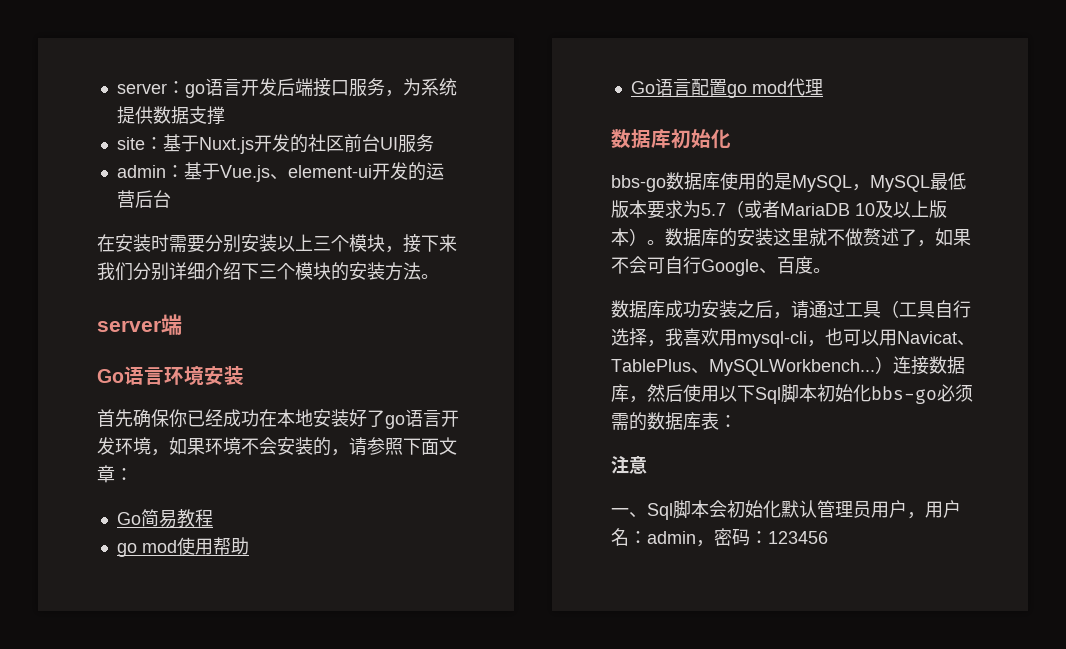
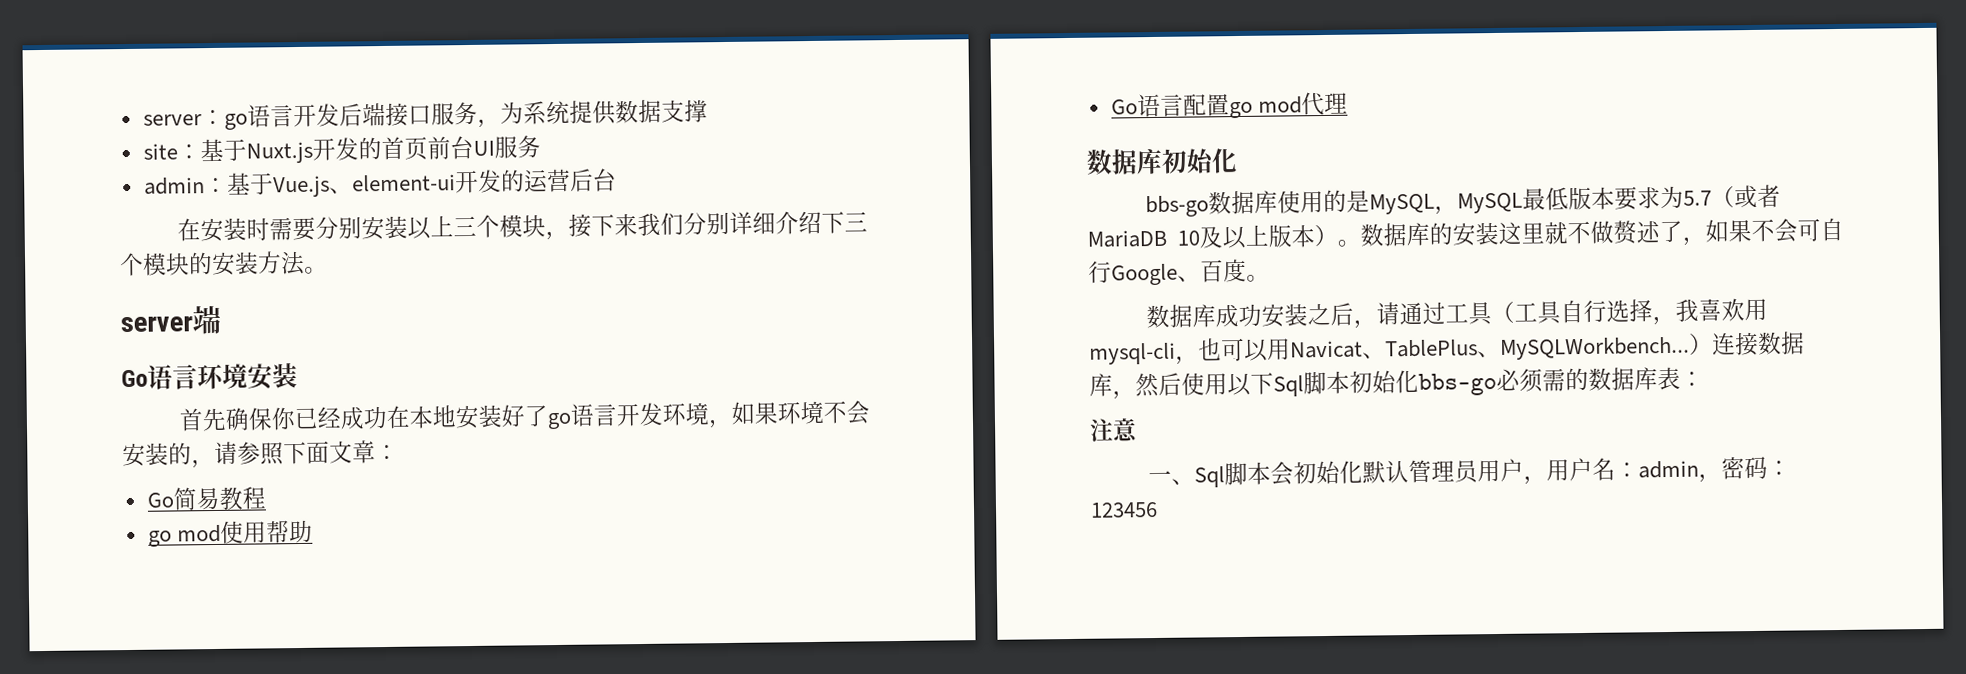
[307,134,344,152] 社区 -> [380,136,428,161] 首页

